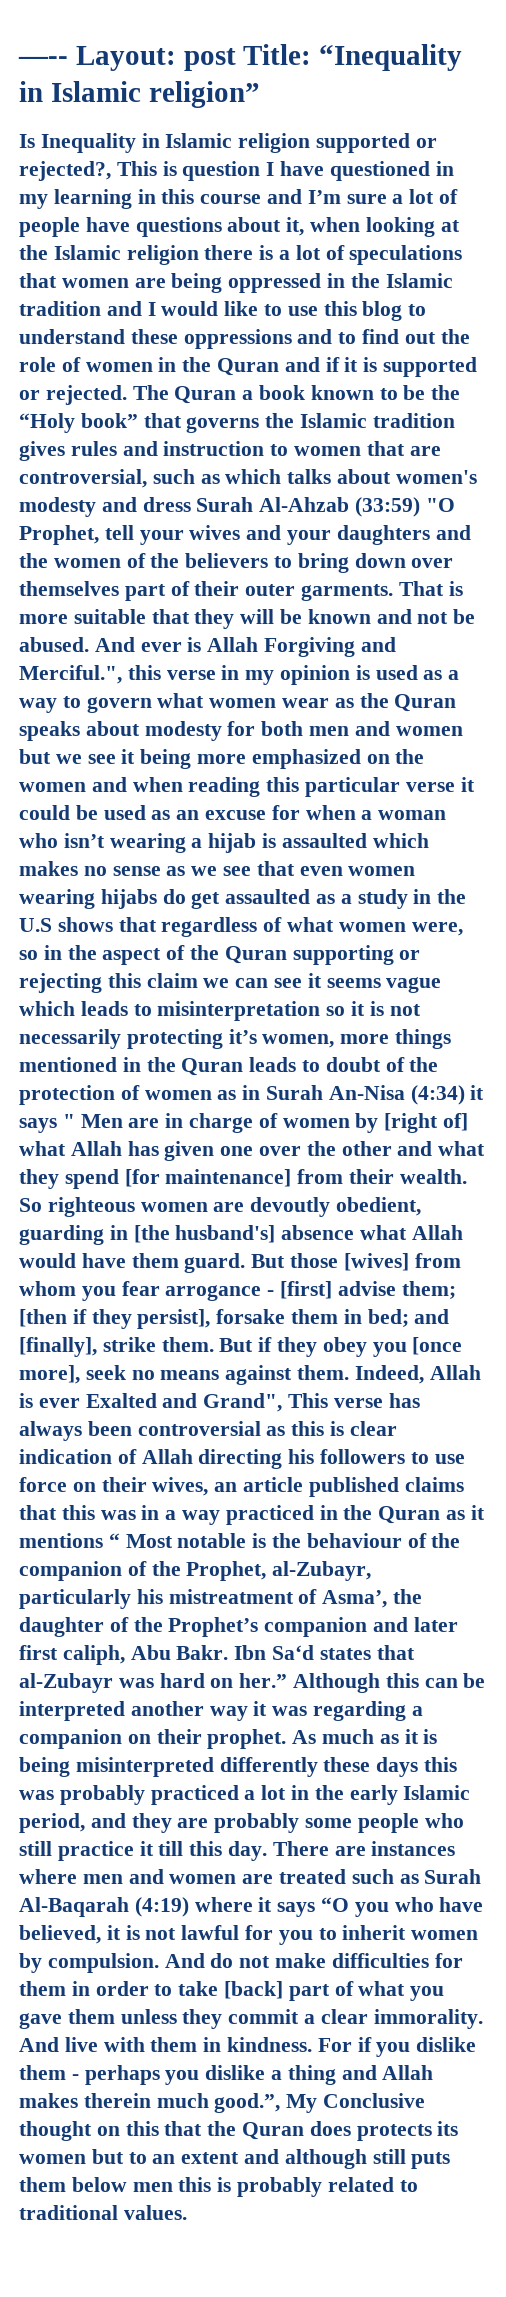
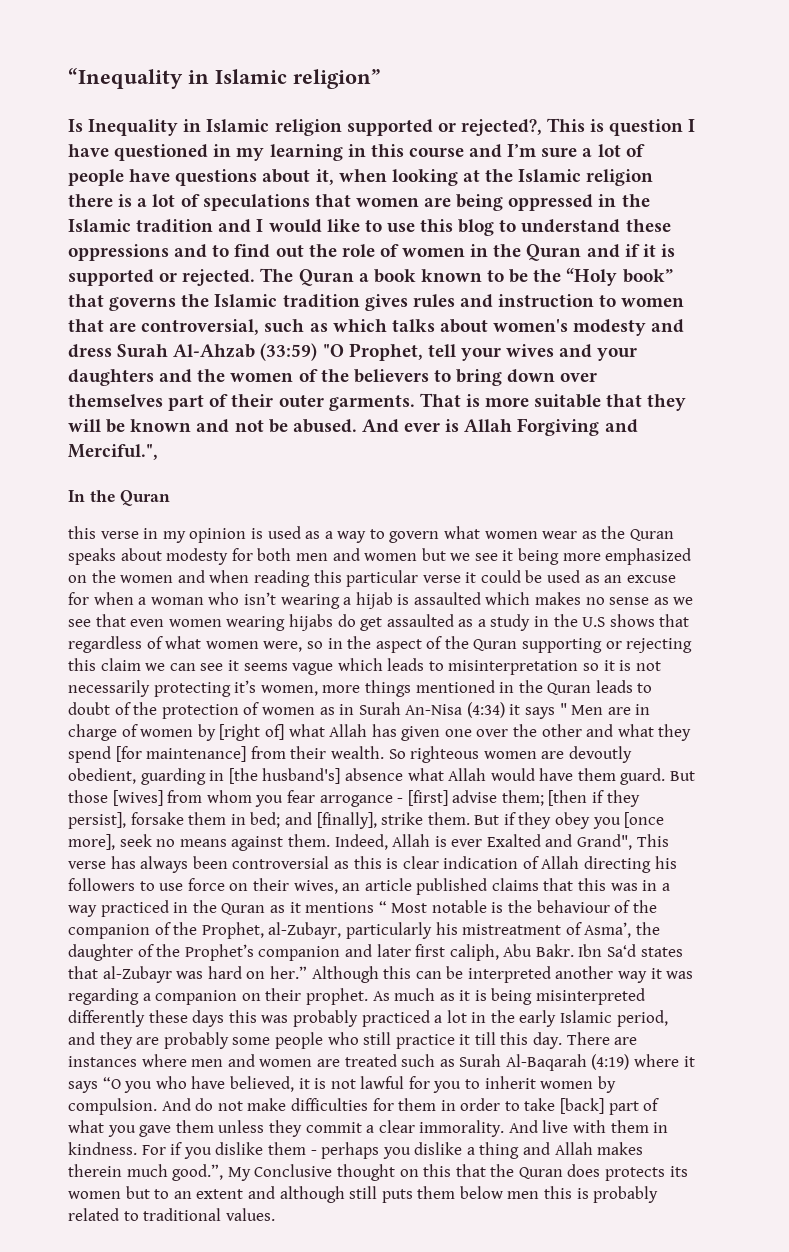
[18,44,312,71] —-- Layout: post Title: -> (68, 78) none
(122, 674) none -> [68,490,171,506] // In the Quran //

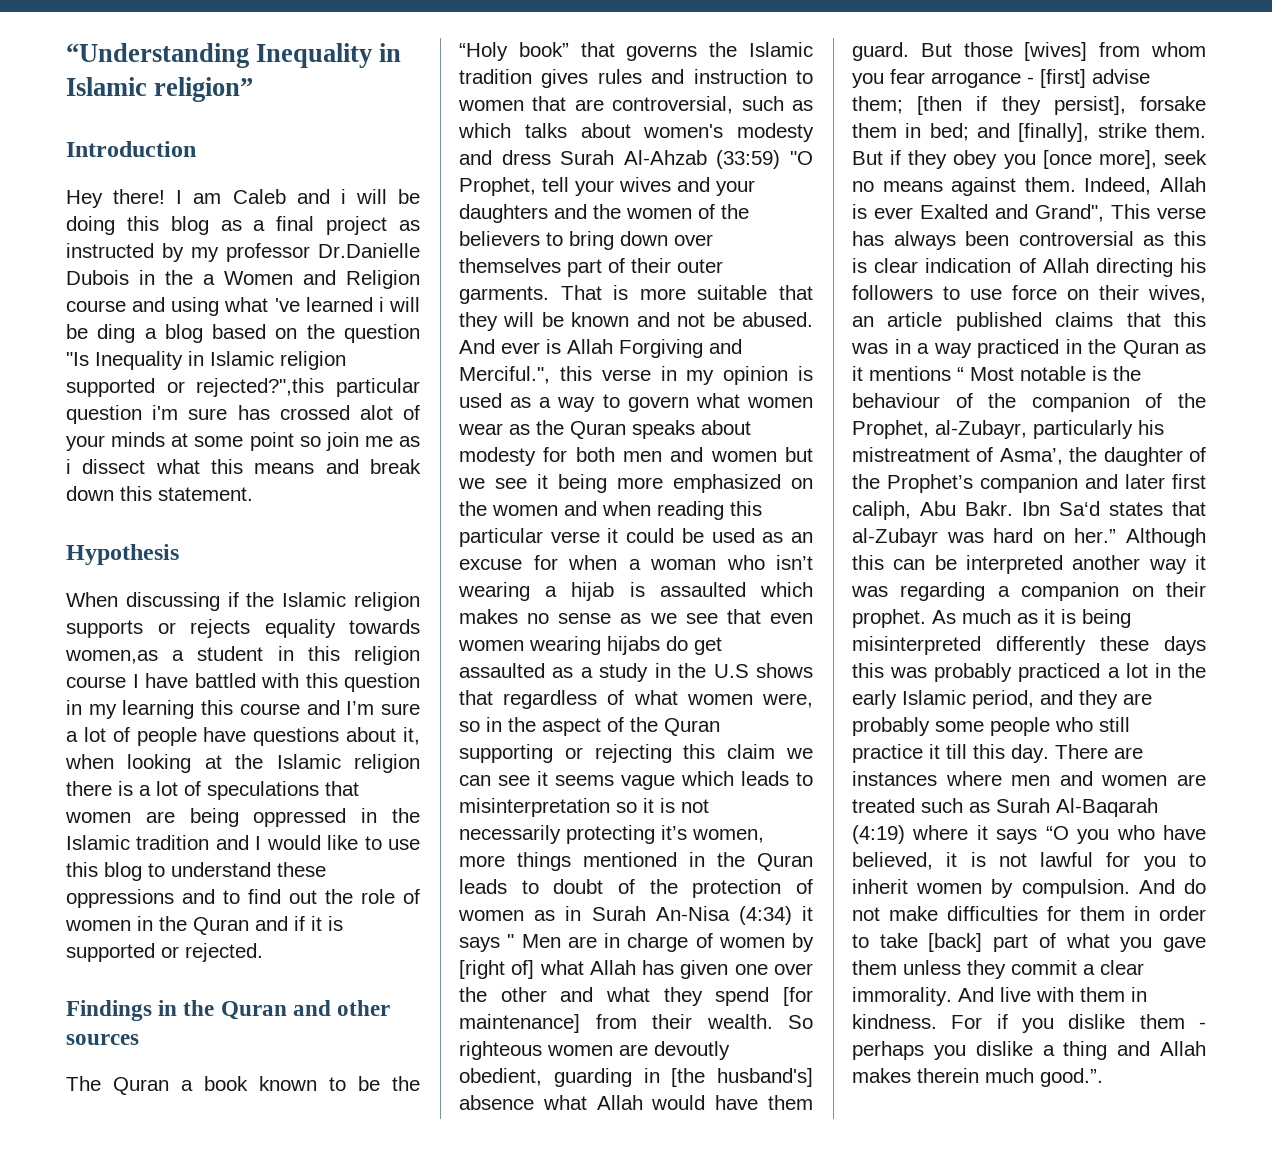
[68,68,183,89] “Inequality -> [66,43,373,68] “Understanding Inequality
[68,119,83,132] Is -> [66,141,196,157] [66,189,420,208] [66,216,420,235] [66,243,420,262] [66,270,420,289] [66,297,420,316] [66,324,420,343] [66,352,89,366] Introduction // Hey there! I am Caleb and i will be doing this blog as a final project as instructed by my professor Dr.Danielle Dubois in the a Women and Religion course and using what 've learned i will be ding a blog based on the question "Is
[460,118,696,136] [68,144,209,161] rejected?, This is question I have questioned -> [196,378,421,397] [66,405,420,424] [66,432,420,451] [66,459,421,474] [66,486,253,501] [66,544,179,565] [66,592,421,611] [66,619,420,638] [65,646,420,665] [66,673,420,692] rejected?",this particular question i'm sure has crossed alot of your minds at some point so join me as i dissect what this means and break down this statement. // Hypothesis // When discussing if the Islamic religion supports or rejects equality towards women,as a student in this religion course I have battled with this question
[347,144,366,157] in -> (195, 709) none
(256, 277) none -> [66,1000,391,1021] [66,1034,139,1045] // Findings in the Quran and other sources //
[68,490,171,506] // In the Quran // -> (550, 375) none
[172,1164,688,1181] [68,1186,659,1203] [68,1208,275,1221] good.”, My Conclusive thought on this that the Quran does protects its women but to an extent and although still puts them below men this is probably related to traditional values. -> [1040,1068,1103,1087] good.”.

